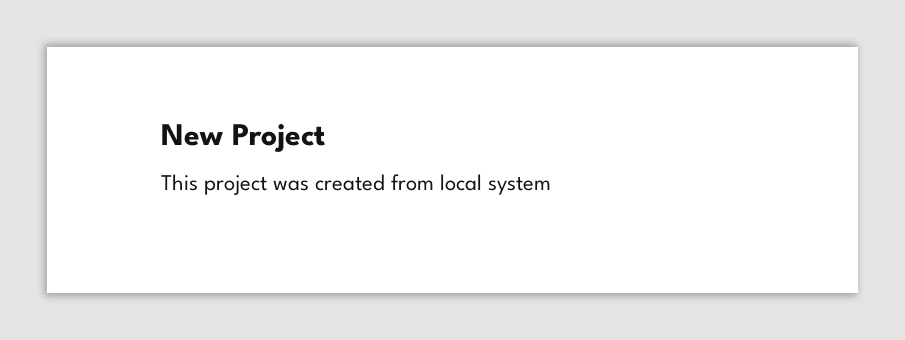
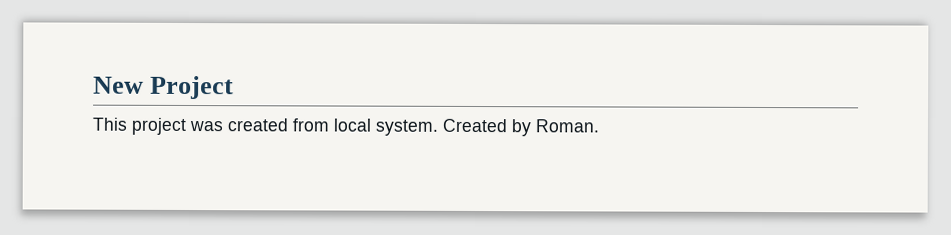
[488,176,552,195] system -> [375,118,599,137] system. Created by Roman.

